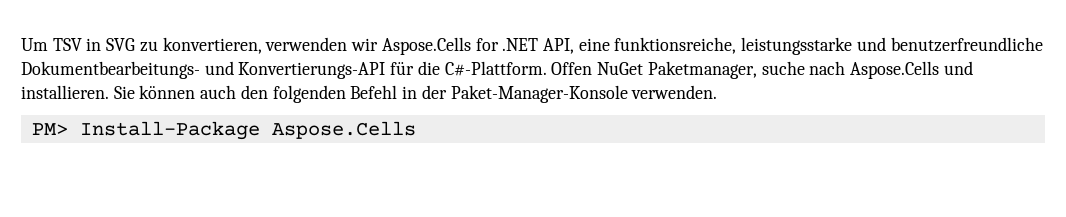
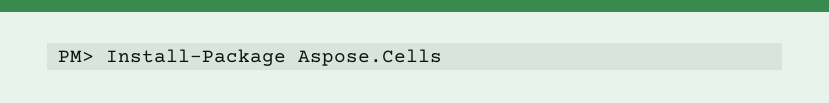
[21,37,1043,55] [21,61,973,79] [21,85,718,103] Um TSV in SVG zu konvertieren, verwenden wir Aspose.Cells for .NET API, eine funktionsreiche, leistungsstarke und benutzerfreundliche Dokumentbearbeitungs- und Konvertierungs-API für die C#-Plattform. Offen NuGet Paketmanager, suche nach Aspose.Cells und installieren. Sie können auch den folgenden Befehl in der Paket-Manager-Konsole verwenden. // -> (57, 56) none

